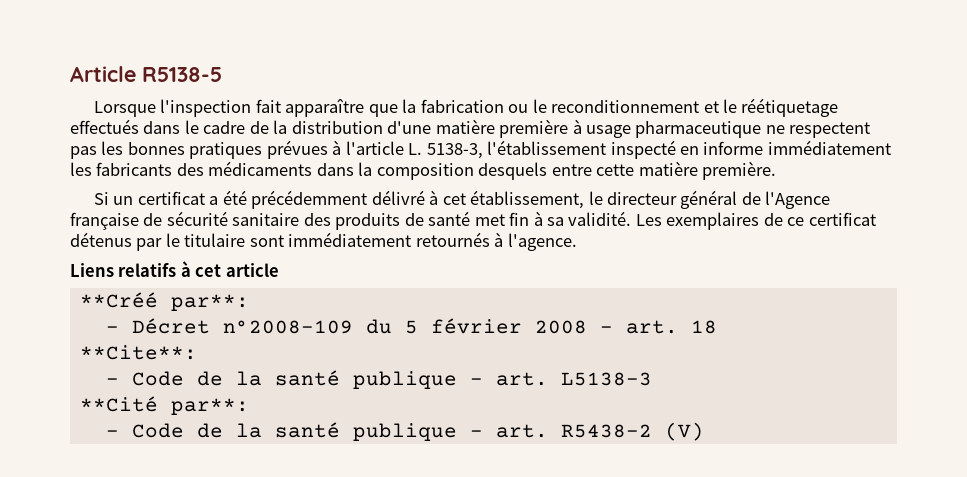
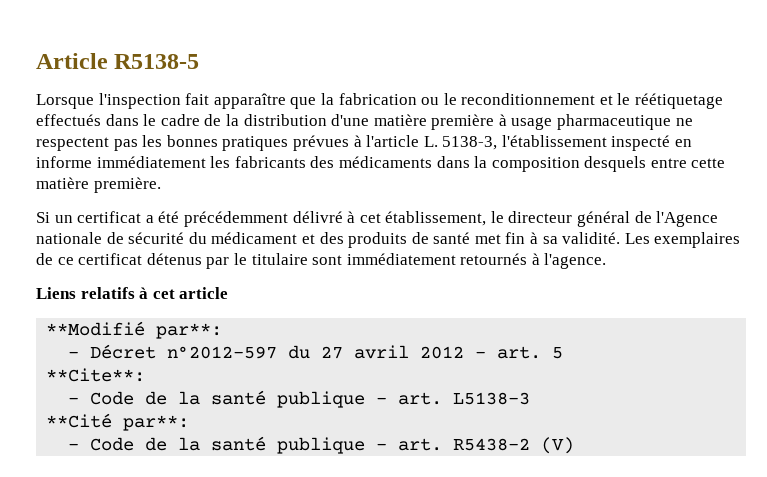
[70,212,139,230] française -> [36,232,102,244] nationale
[232,213,300,226] sanitaire -> [188,232,315,244] du médicament et
[79,292,158,308] **Créé -> [46,321,146,336] **Modifié
[222,318,717,334] n°2008-109 du 5 février 2008 - art. 18 -> [167,345,564,359] n°2012-597 du 27 avril 2012 - art. 5

